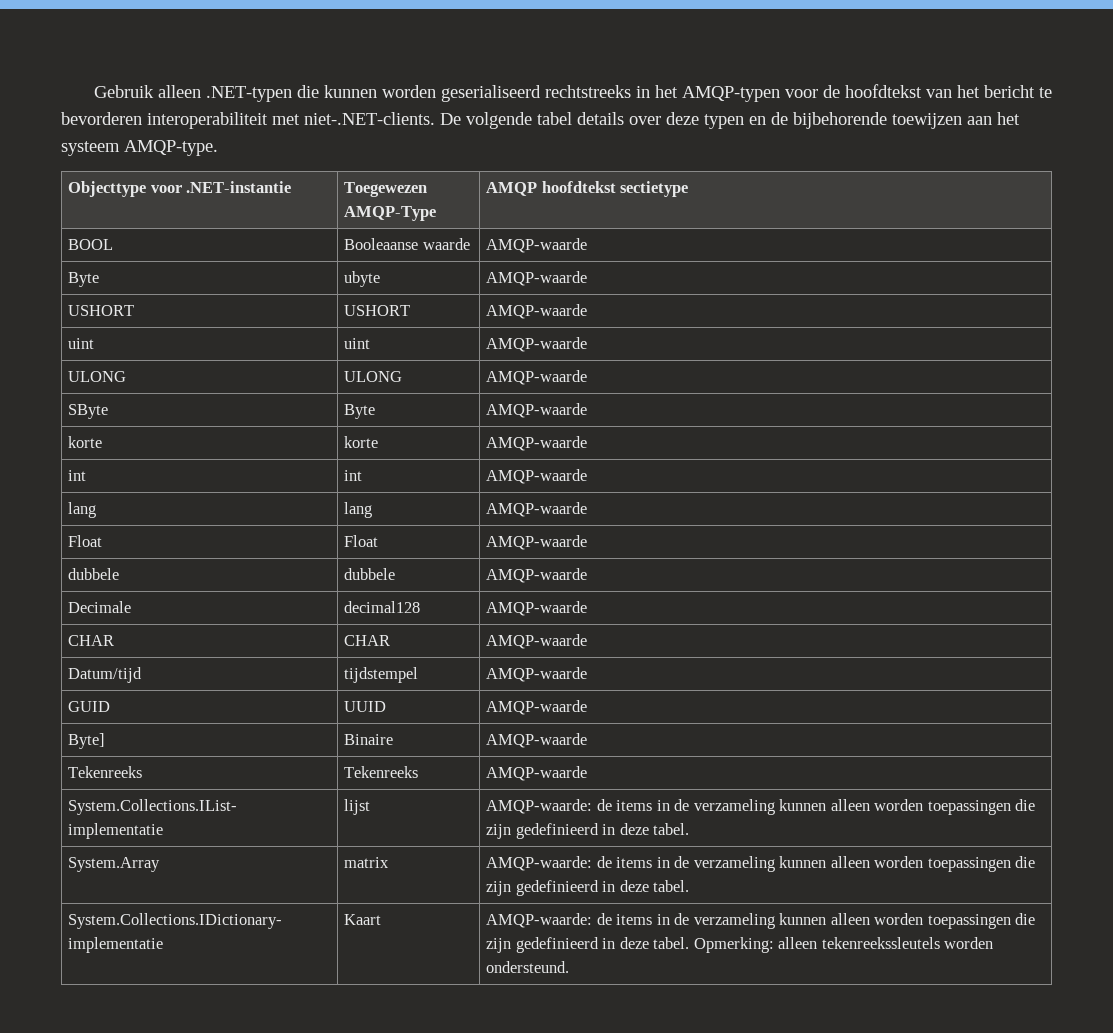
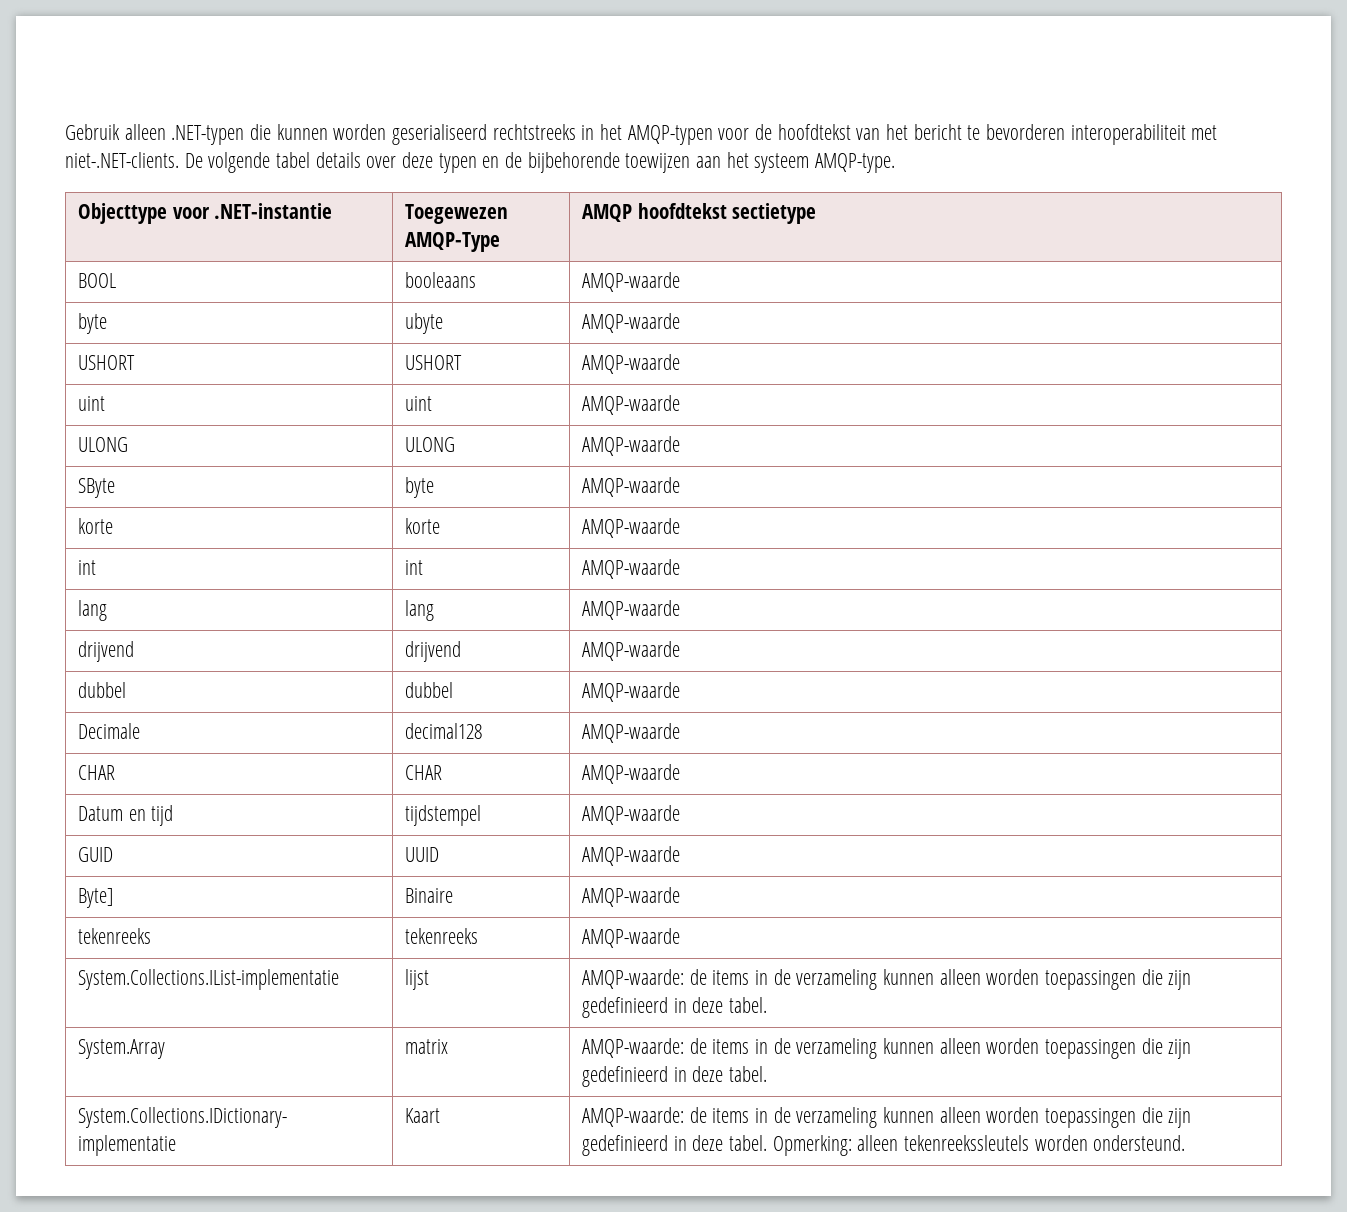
[344,238,470,250] [486,238,588,253] [68,272,100,287] Booleaanse waarde | AMQP-waarde // Byte -> [405,272,477,288] [582,272,681,292] [78,313,108,334] booleaans | AMQP-waarde // byte
[344,404,376,419] Byte -> [405,477,435,498] byte
[68,535,103,547] [344,535,379,547] [486,535,588,550] [68,568,120,580] [344,568,396,580] Float | Float | AMQP-waarde // dubbele | dubbele -> [78,641,135,662] [405,641,462,662] [582,641,681,661] [78,682,127,698] [405,682,454,698] drijvend | drijvend | AMQP-waarde // dubbel | dubbel
[68,667,143,683] Datum/tijd -> [78,805,174,826] Datum en tijd
[68,766,143,778] [344,766,419,778] Tekenreeks | Tekenreeks -> [78,928,152,944] [405,928,479,944] tekenreeks | tekenreeks

